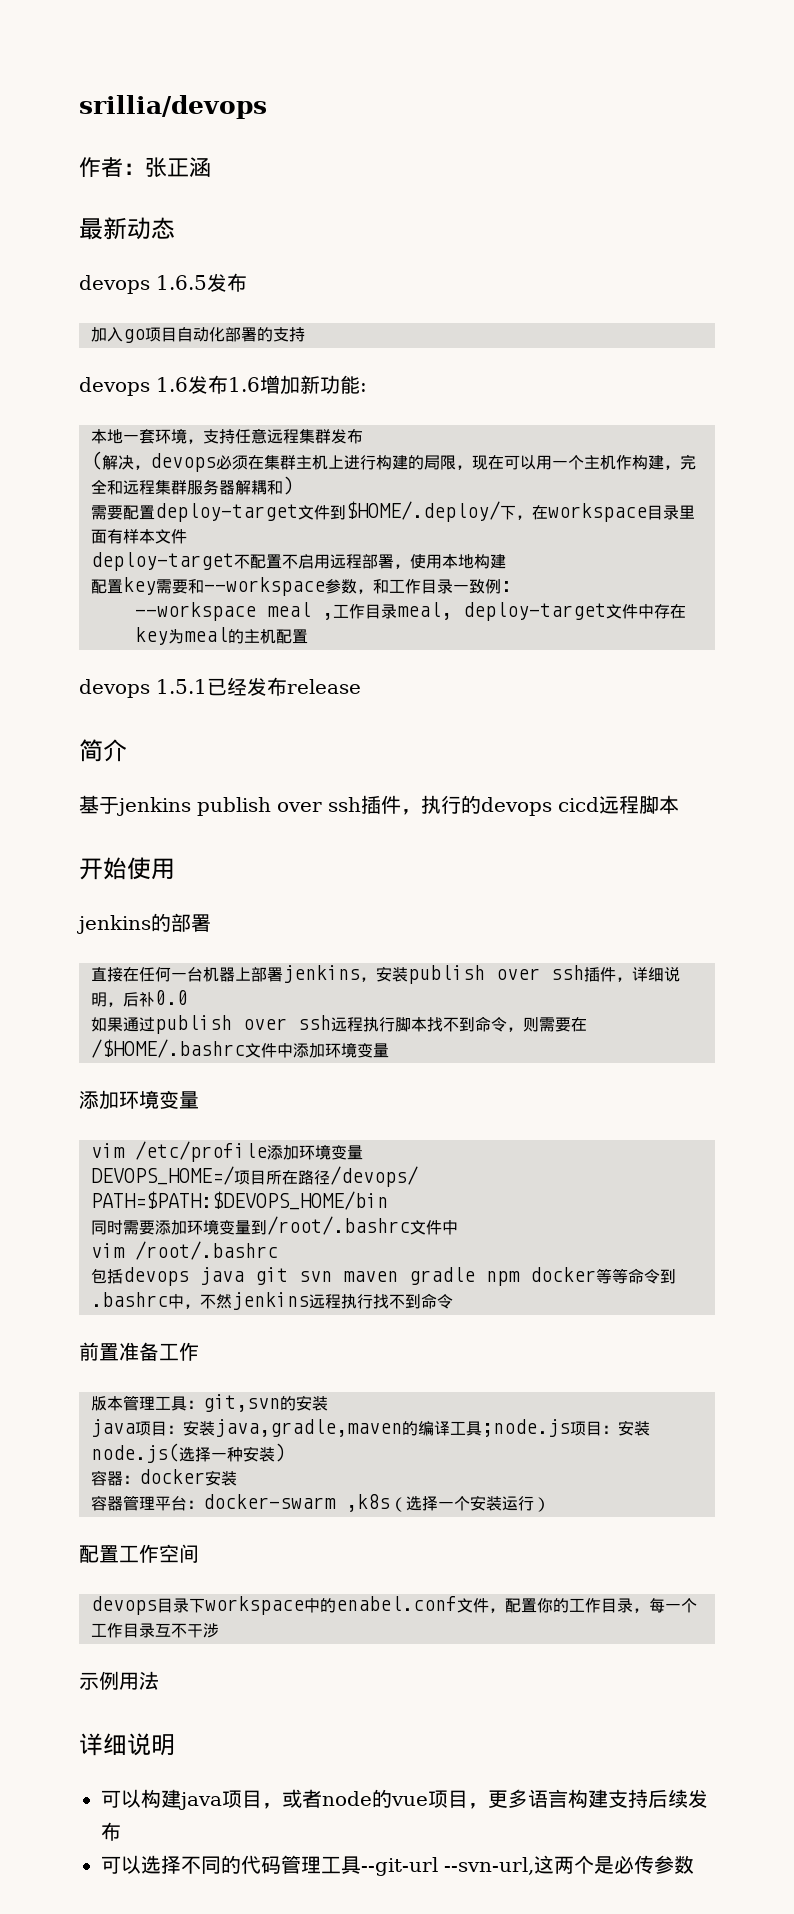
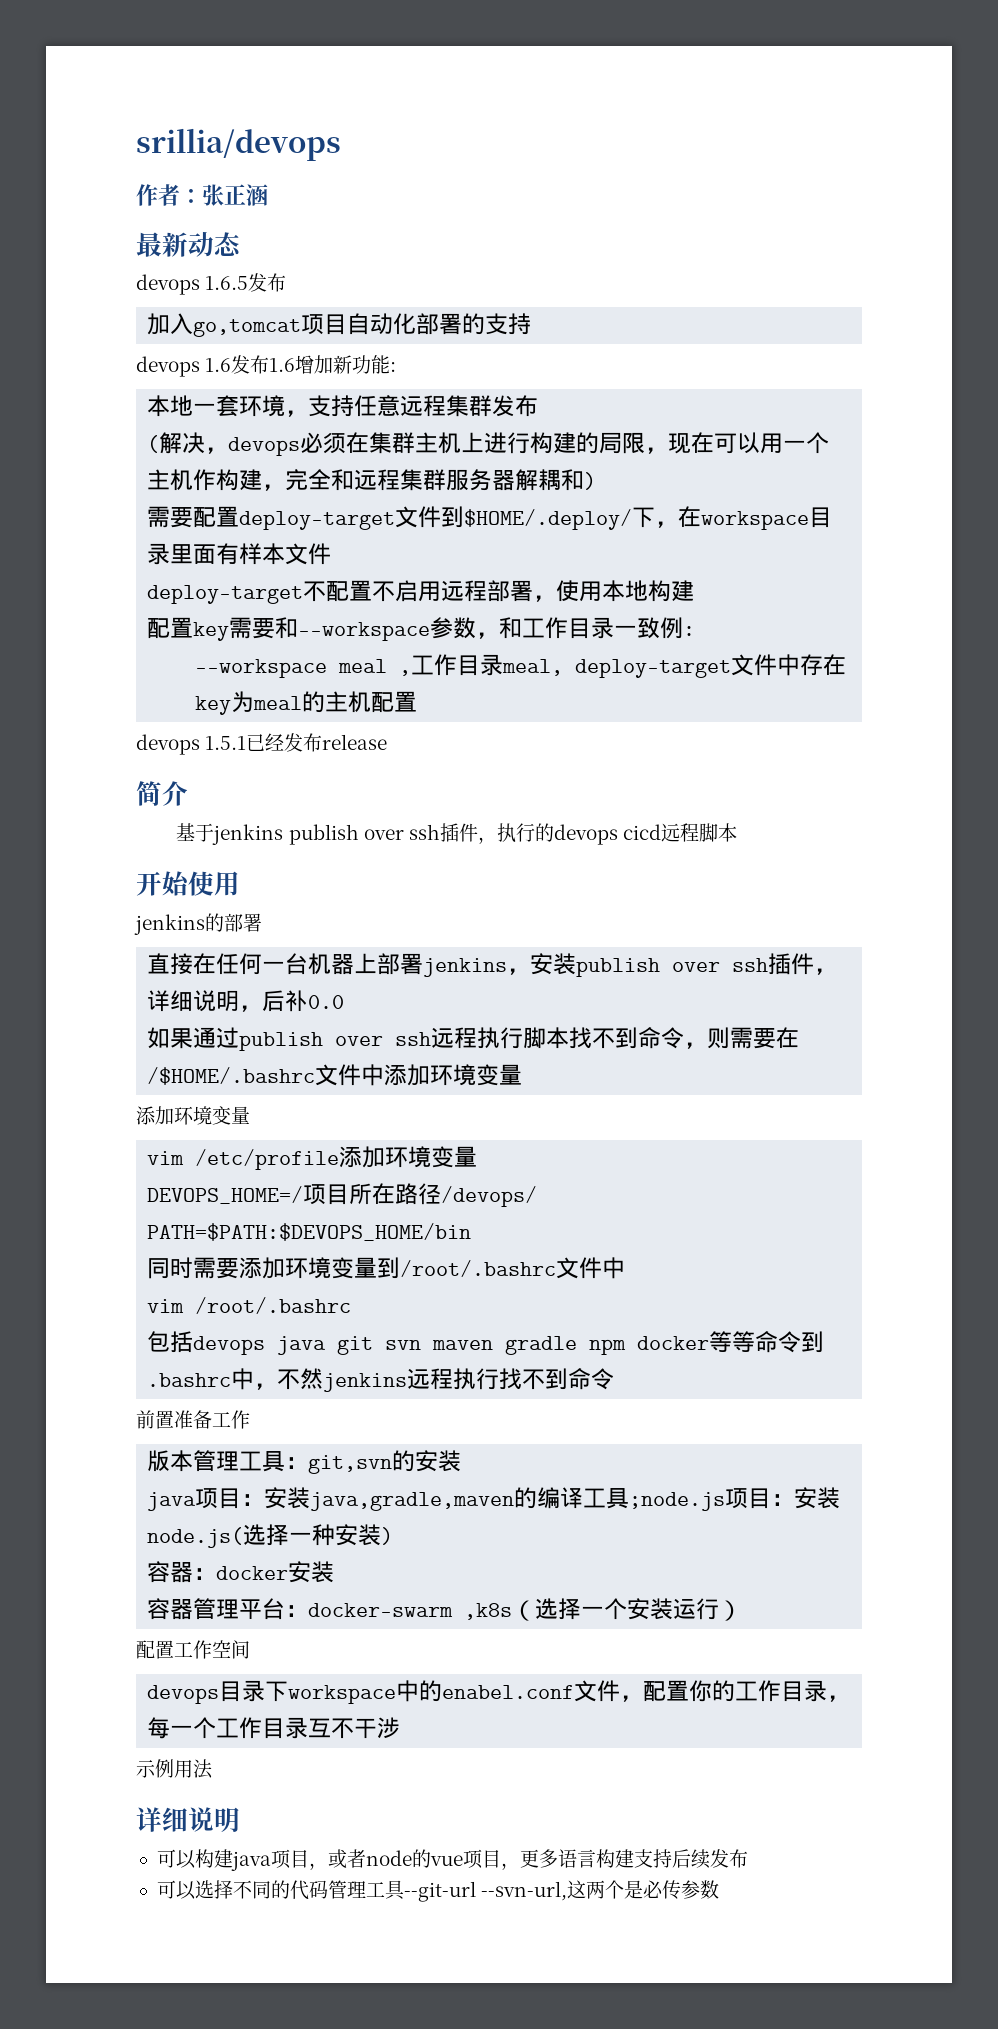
[123,329,145,343] go -> [193,319,302,337] go,tomcat

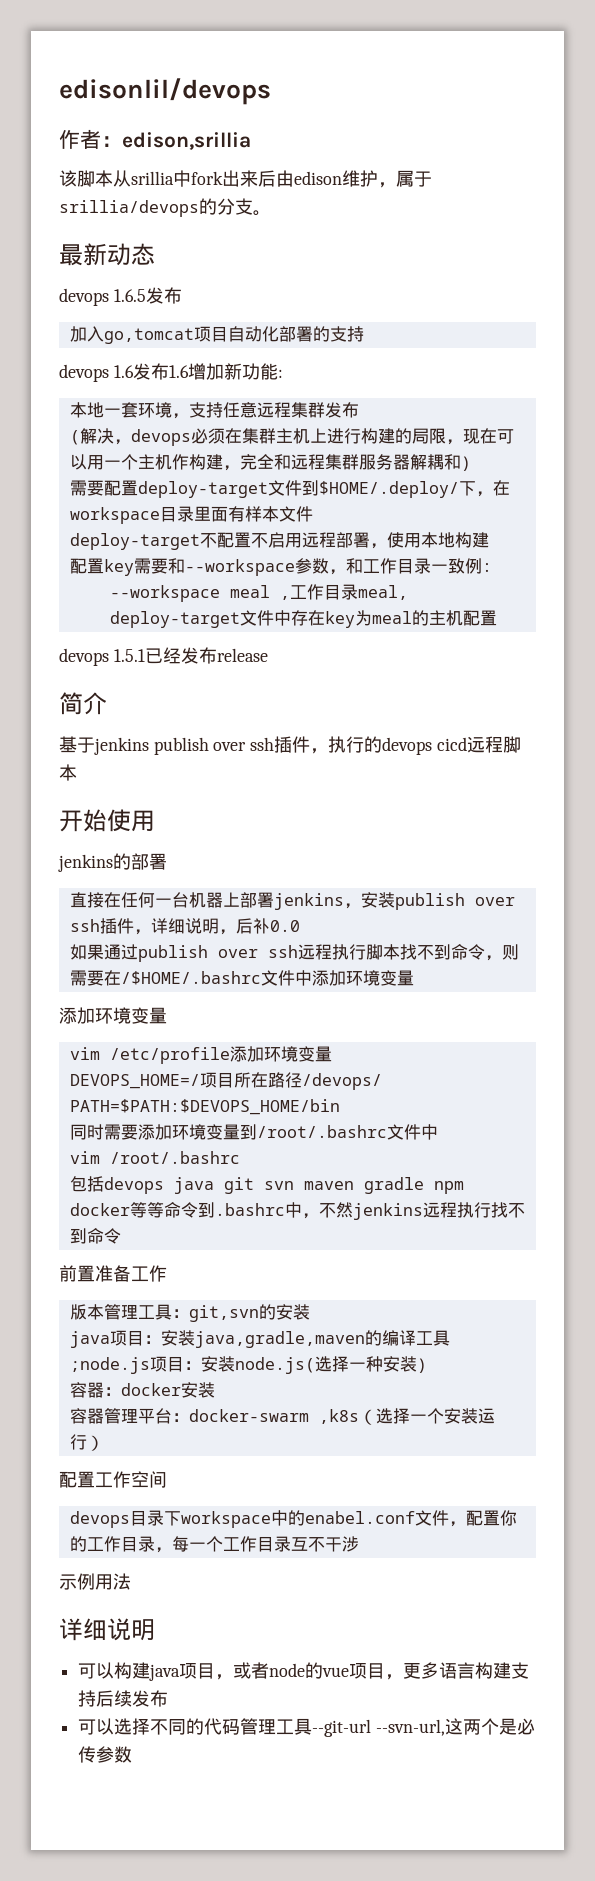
[136,128,341,161] srillia/devops -> [59,78,271,105] edisonlil/devops
[202,184,268,206] 张正涵 -> [122,132,251,150] [59,170,432,188] [59,198,271,217] edison,srillia // 该脚本从srillia中fork出来后由edison维护，属于srillia/devops的分支。

